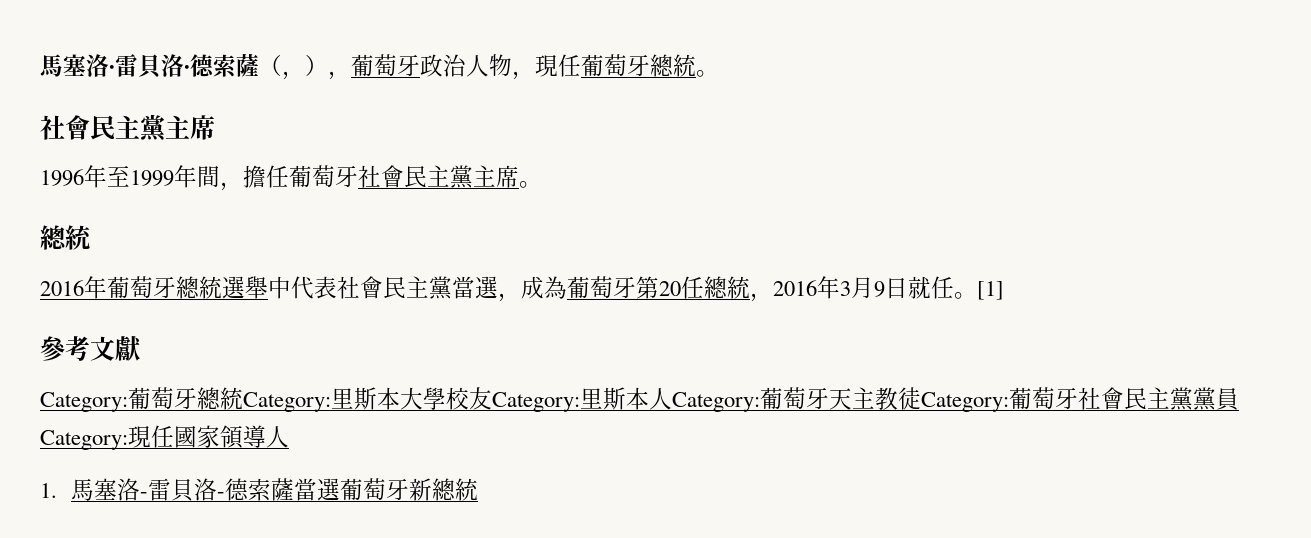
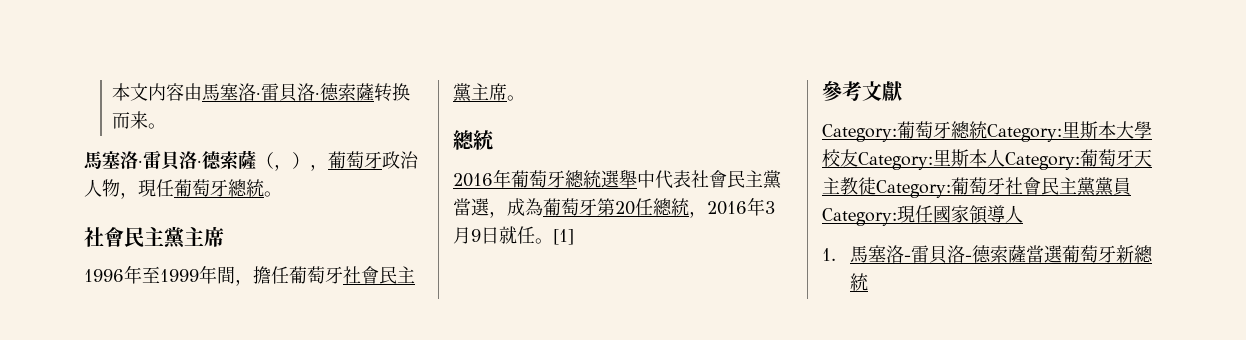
(40, 65) none -> [112,83,411,102] [112,111,167,129] 本文内容由馬塞洛·雷貝洛·德索薩转换而来。 //

